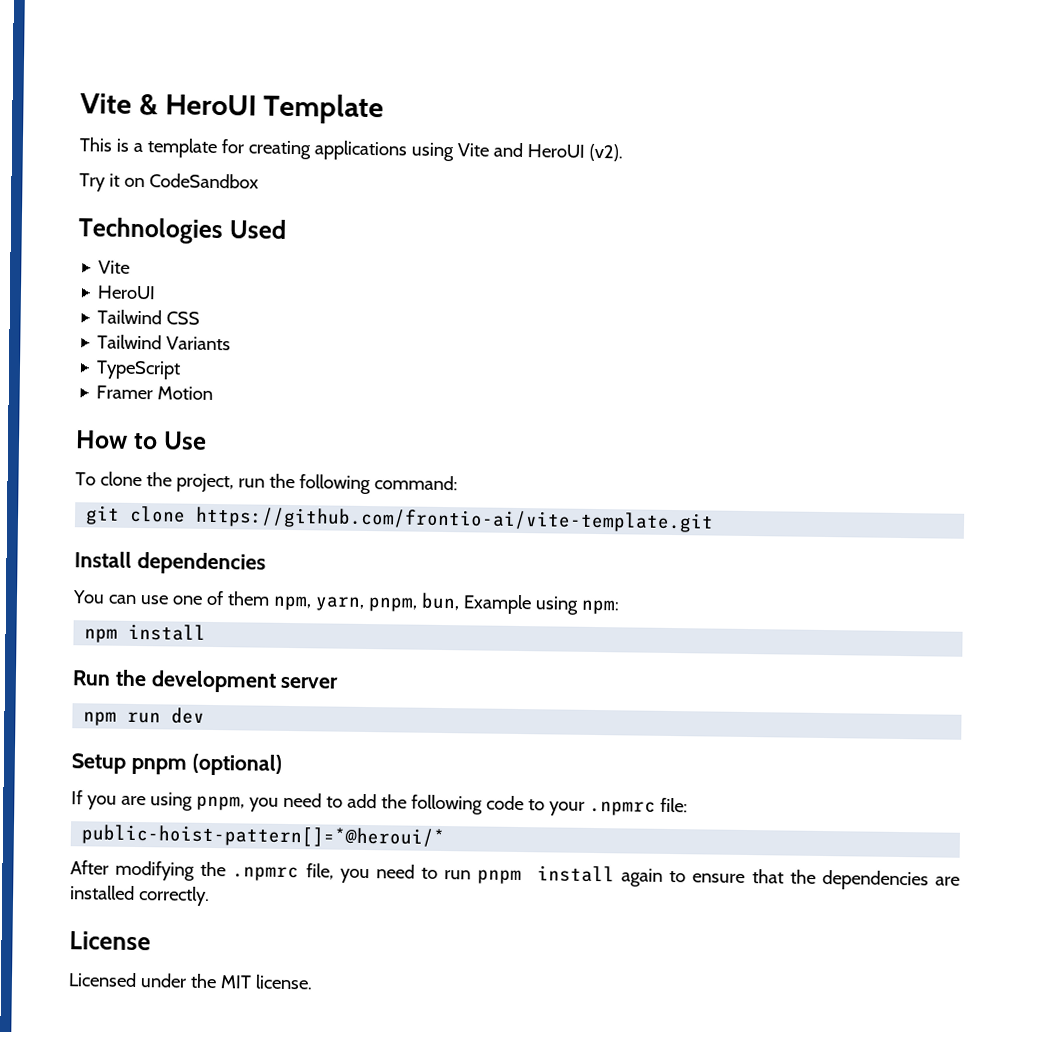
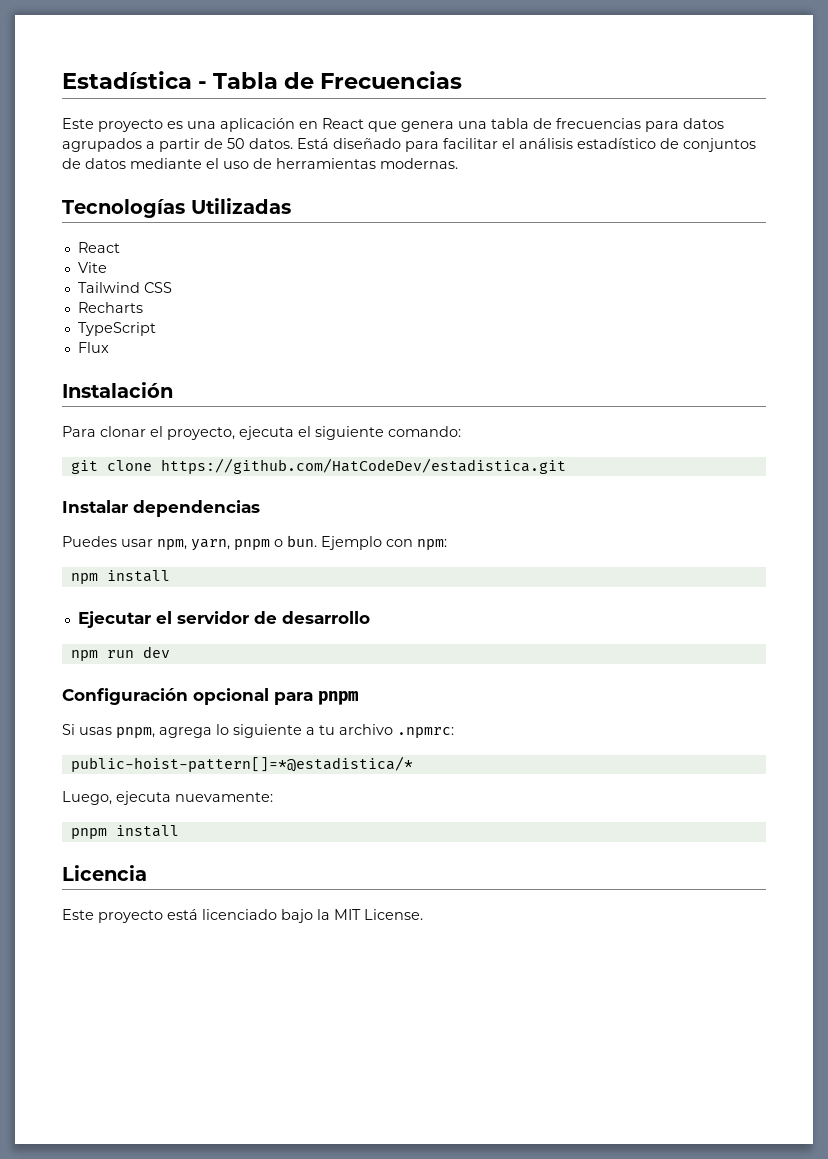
[80,93,385,125] [79,137,623,162] [79,173,259,192] [78,217,286,245] [98,260,131,274] [97,285,157,300] Vite & HeroUI Template // This is a template for creating applications using Vite and HeroUI (v2). // Try it on CodeSandbox // Technologies Used // Vite // HeroUI -> [62,71,463,89] [62,118,724,132] [62,138,756,152] [62,158,458,169] [62,198,291,218] [77,242,120,253] [77,262,107,273] Estadística - Tabla de Frecuencias // Este proyecto es una aplicación en React que genera una tabla de frecuencias para datos agrupados a partir de 50 datos. Está diseñado para facilitar el análisis estadístico de conjuntos de datos mediante el uso de herramientas modernas. // Tecnologías Utilizadas // React // Vite
[97,334,232,351] Tailwind Variants -> [77,302,143,313] Recharts
[96,385,214,400] [75,430,207,450] [75,471,458,495] [85,505,715,533] [74,551,266,575] [72,590,619,615] [84,623,207,643] [72,669,339,693] [83,707,206,726] [71,753,282,776] [71,790,688,816] [81,824,446,849] [70,860,961,891] [70,885,210,906] [69,931,151,951] [68,972,313,990] Framer Motion // How to Use // To clone the project, run the following command: // git clone https://github.com/frontio-ai/vite-template.git // Install dependencies // You can use one of them npm, yarn, pnpm, bun, Example using npm: // npm install // Run the development server // npm run dev // Setup pnpm (optional) // If you are using pnpm, you need to add the following code to your .npmrc file: // public-hoist-pattern[]=*@heroui/* // After modifying the .npmrc file, you need to run pnpm install again to ensure that the dependencies are installed correctly. // License // Licensed under the MIT license. -> [77,342,109,353] [62,382,173,398] [62,426,461,440] [70,458,566,474] [62,500,260,517] [62,535,447,551] [70,570,170,584] [77,611,370,628] [70,646,170,661] [62,688,358,705] [62,724,454,738] [70,756,413,772] [62,791,273,805] [70,825,179,839] [62,865,147,881] [62,909,423,923] Flux // Instalación // Para clonar el proyecto, ejecuta el siguiente comando: // git clone https://github.com/HatCodeDev/estadistica.git // Instalar dependencias // Puedes usar npm, yarn, pnpm o bun. Ejemplo con npm: // npm install // Ejecutar el servidor de desarrollo // npm run dev // Configuración opcional para pnpm // Si usas pnpm, agrega lo siguiente a tu archivo .npmrc: // public-hoist-pattern[]=*@estadistica/* // Luego, ejecuta nuevamente: // pnpm install // Licencia // Este proyecto está licenciado bajo la MIT License.

